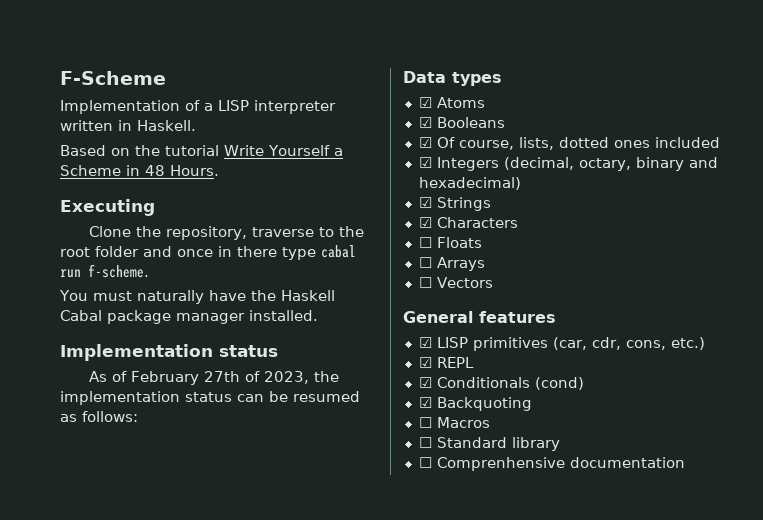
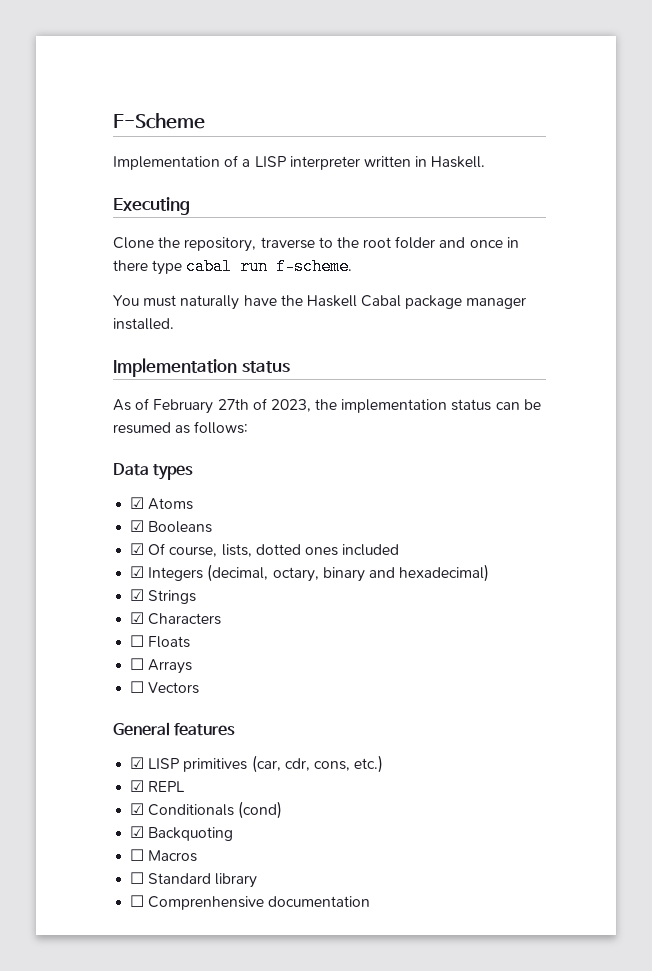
[60,145,343,156] [60,165,219,176] // Based on the tutorial Write Yourself a Scheme in 48 Hours. -> (486, 162) none

